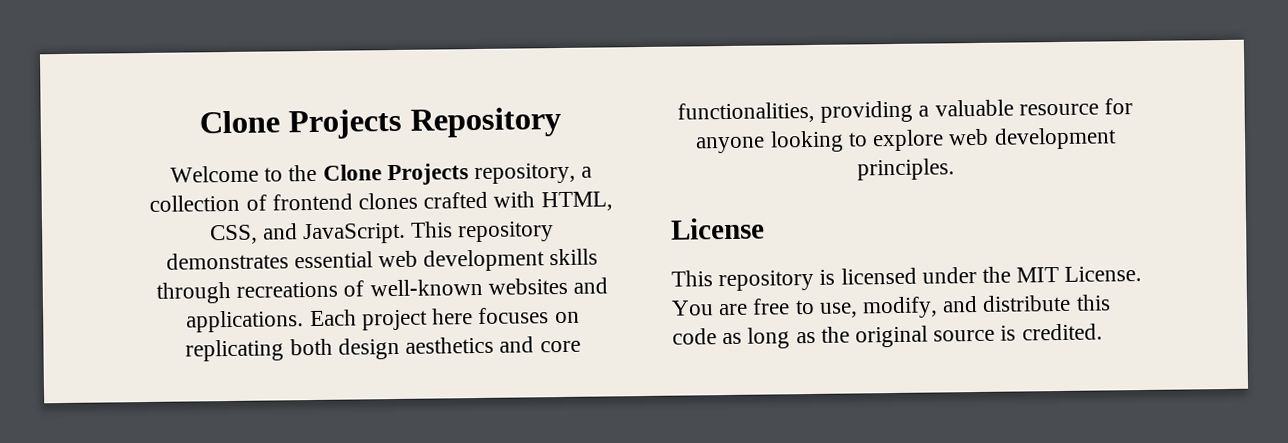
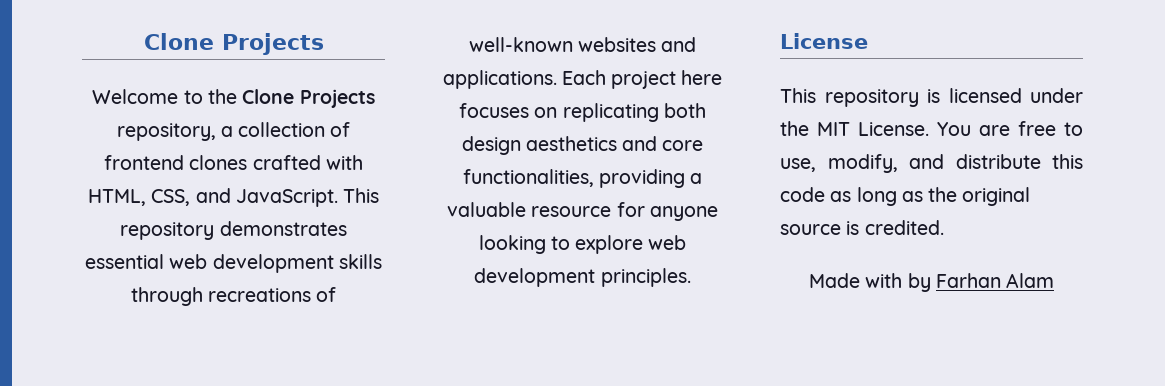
[199,106,561,140] Clone Projects Repository -> [143,33,324,55] Clone Projects
(1103, 332) none -> [808,273,1055,292] // Made with by Farhan Alam

